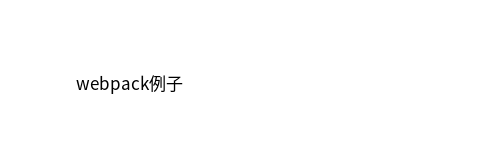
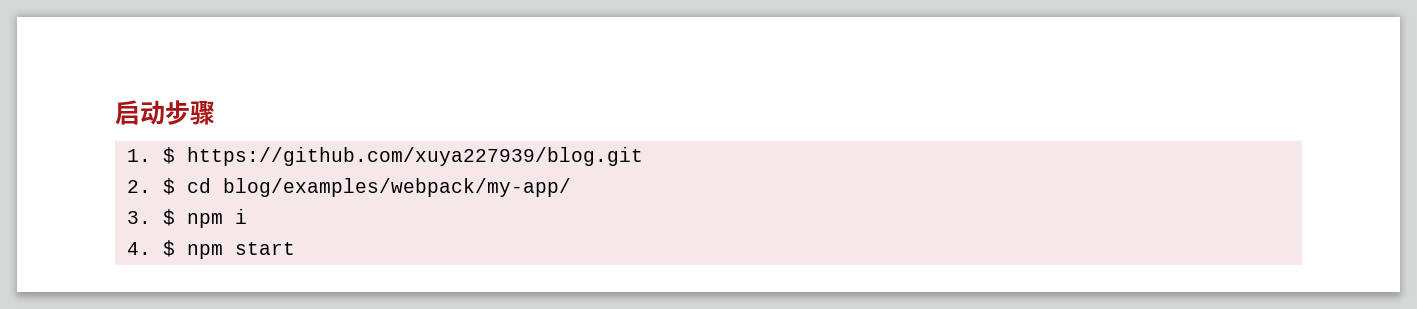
[76,75,183,94] webpack例子 -> [115,100,215,125] [127,147,643,166] [127,178,571,197] [127,209,247,228] [127,240,295,259] 启动步骤 // 1. $ https://github.com/xuya227939/blog.git // 2. $ cd blog/examples/webpack/my-app/ // 3. $ npm i // 4. $ npm start

